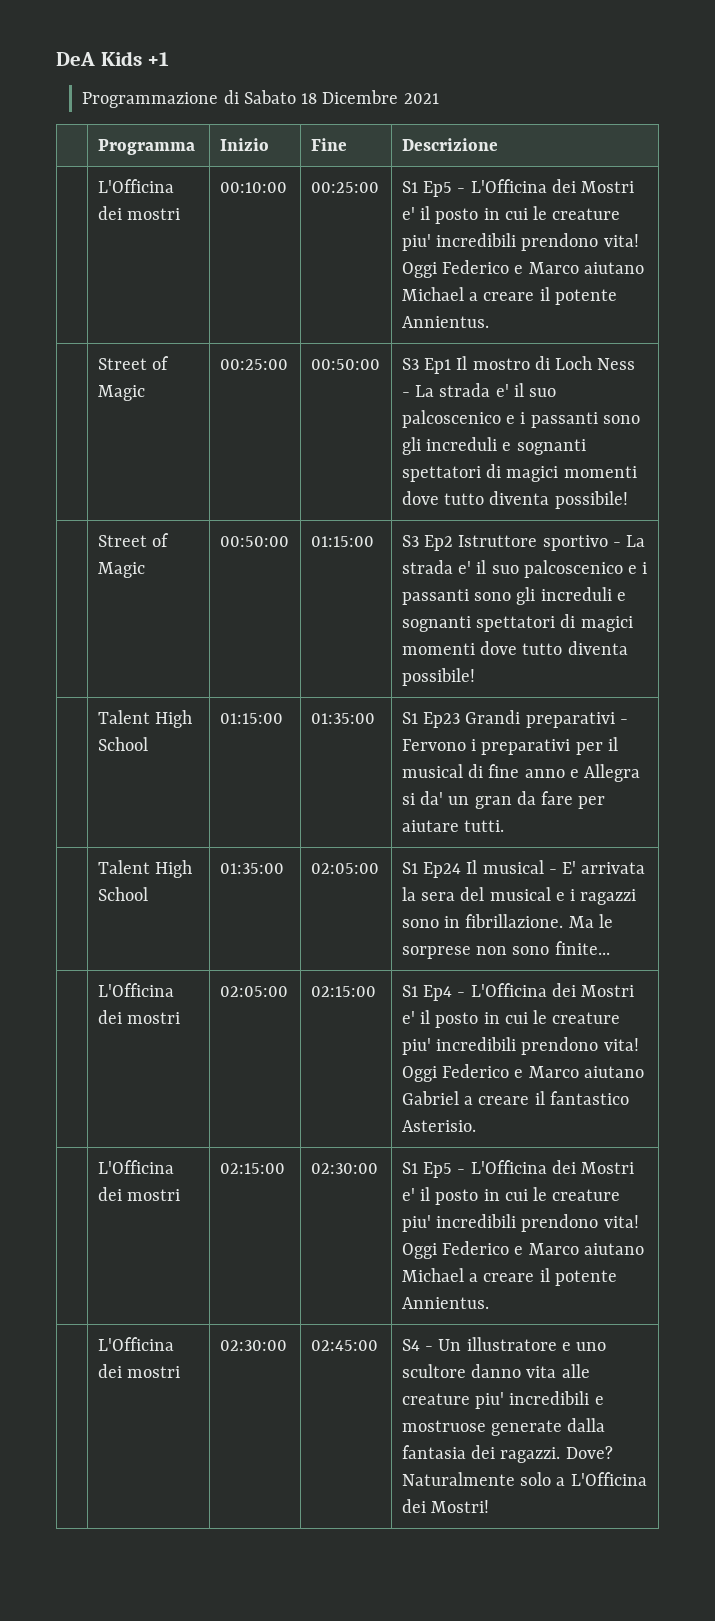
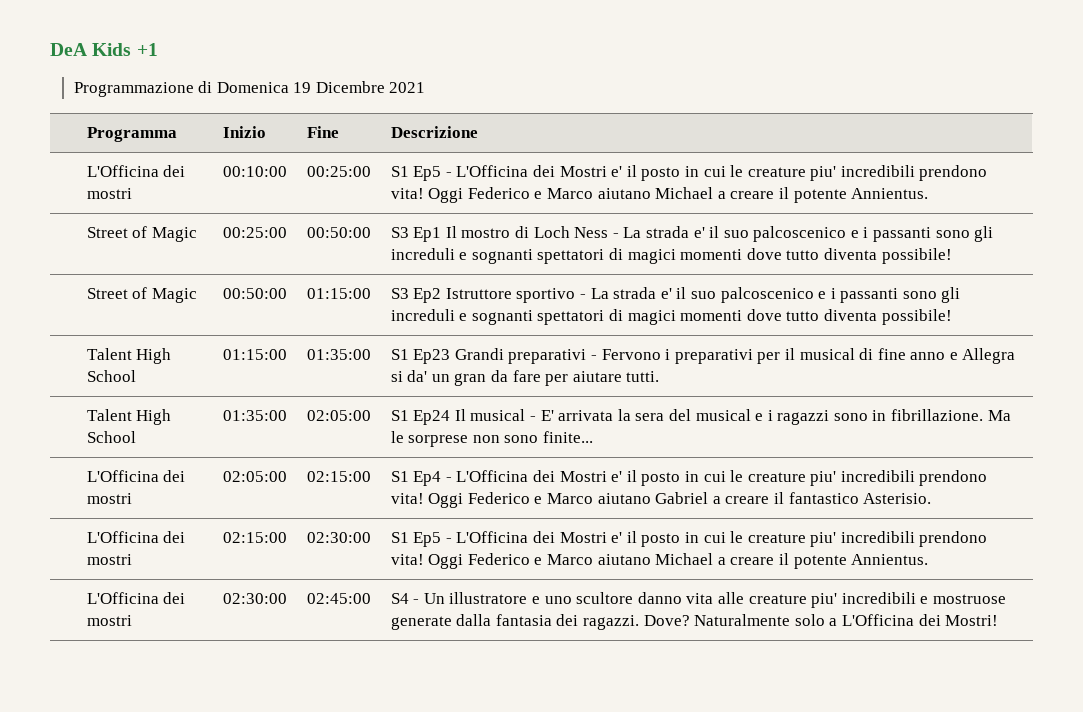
[243,90,318,104] Sabato 18 -> [216,82,312,93] Domenica 19

